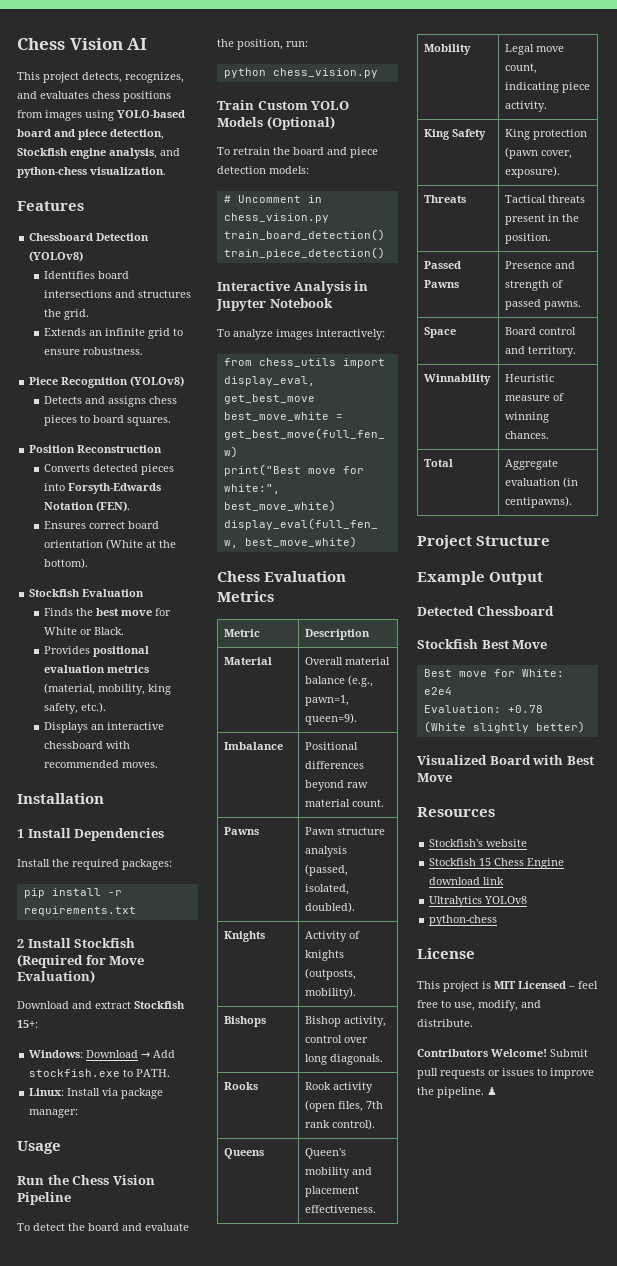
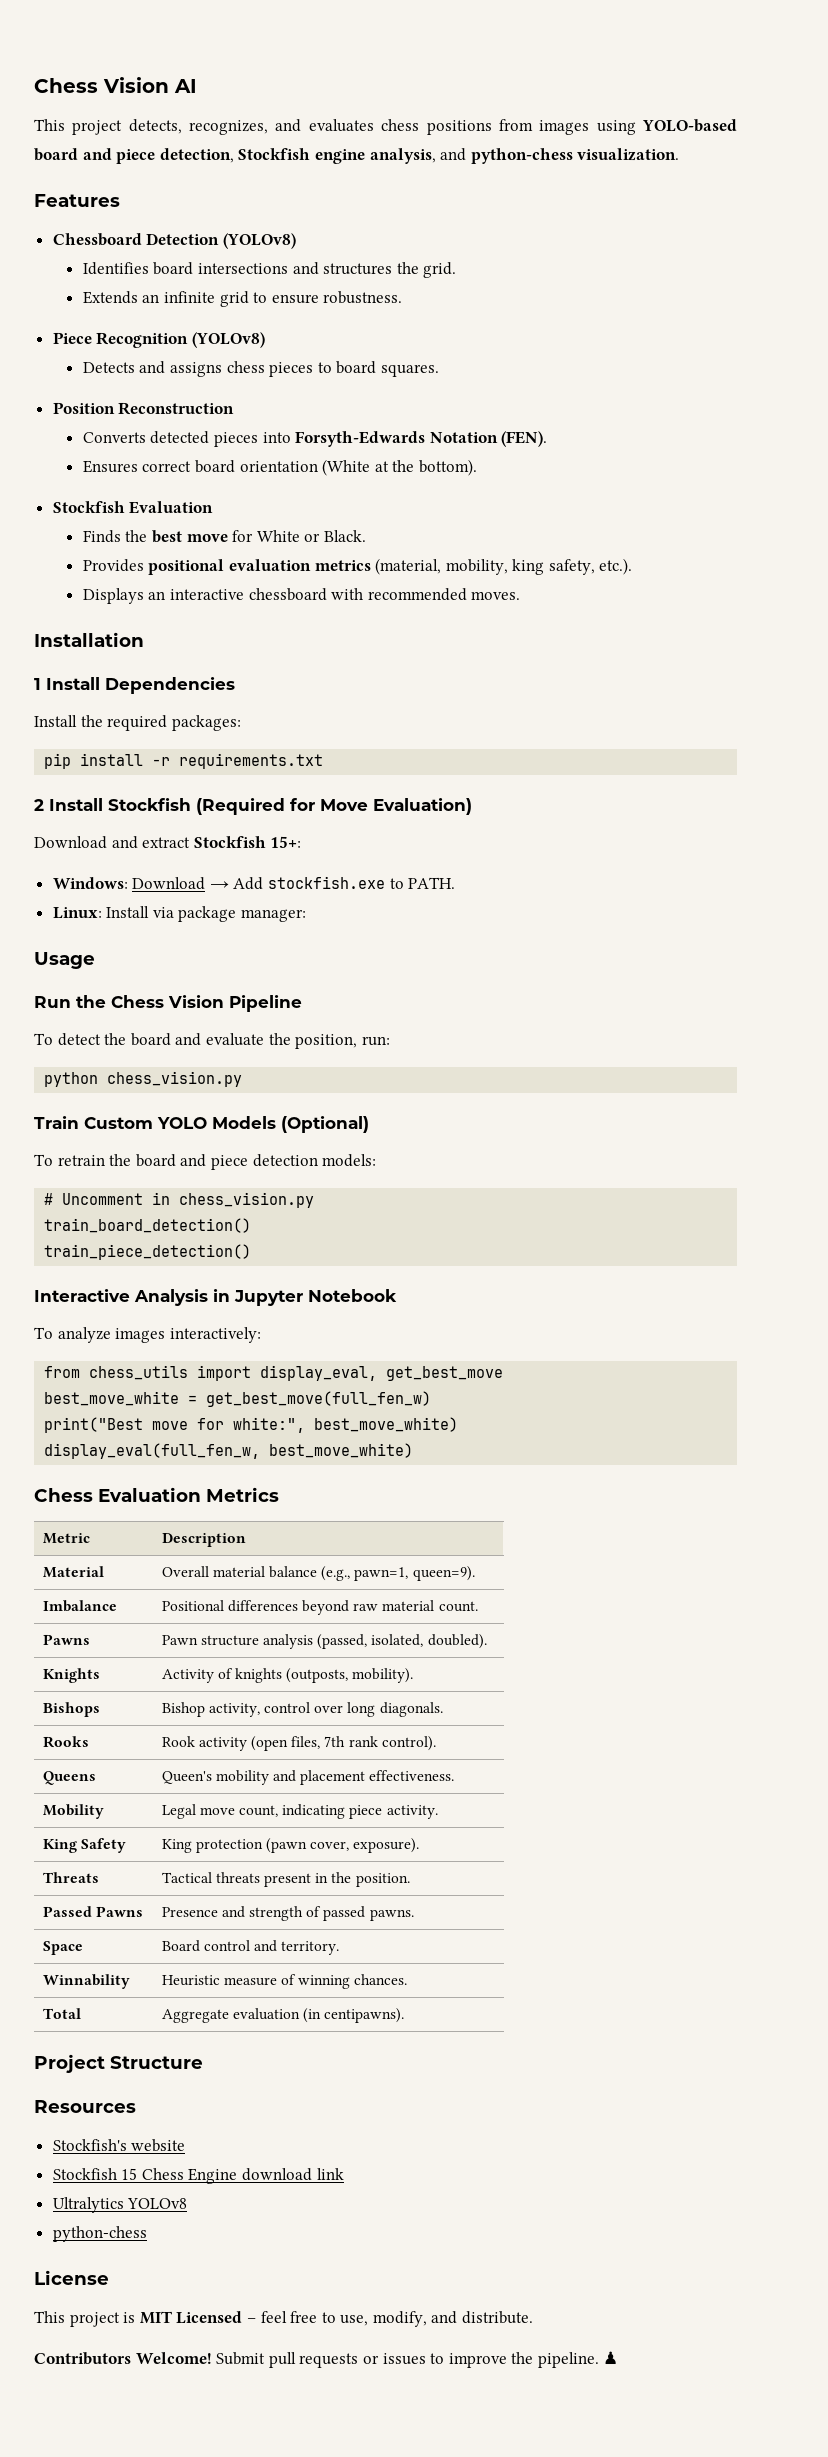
[417,571,544,585] [417,606,554,616] [417,639,548,649] [423,669,564,677] [423,687,452,695] [423,705,543,713] [423,721,585,733] [417,755,594,765] [417,773,452,782] // Example Output // Detected Chessboard // Stockfish Best Move // Best move for White: e2e4 // Evaluation: +0.78 (White slightly better) // Visualized Board with Best Move -> (203, 2062) none

